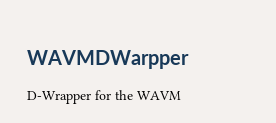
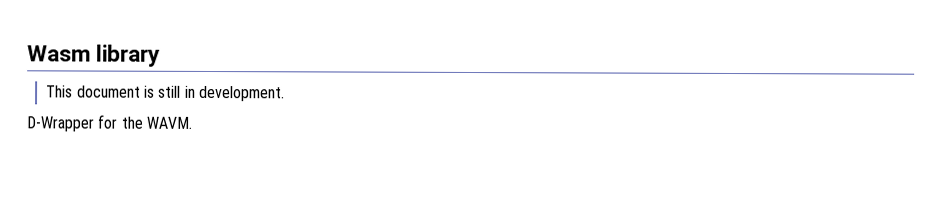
[27,50,189,69] WAVMDWarpper -> [27,44,161,67] [46,85,285,102] Wasm library // This document is still in development.
[137,91,181,100] WAVM -> [145,116,192,129] WAVM.

